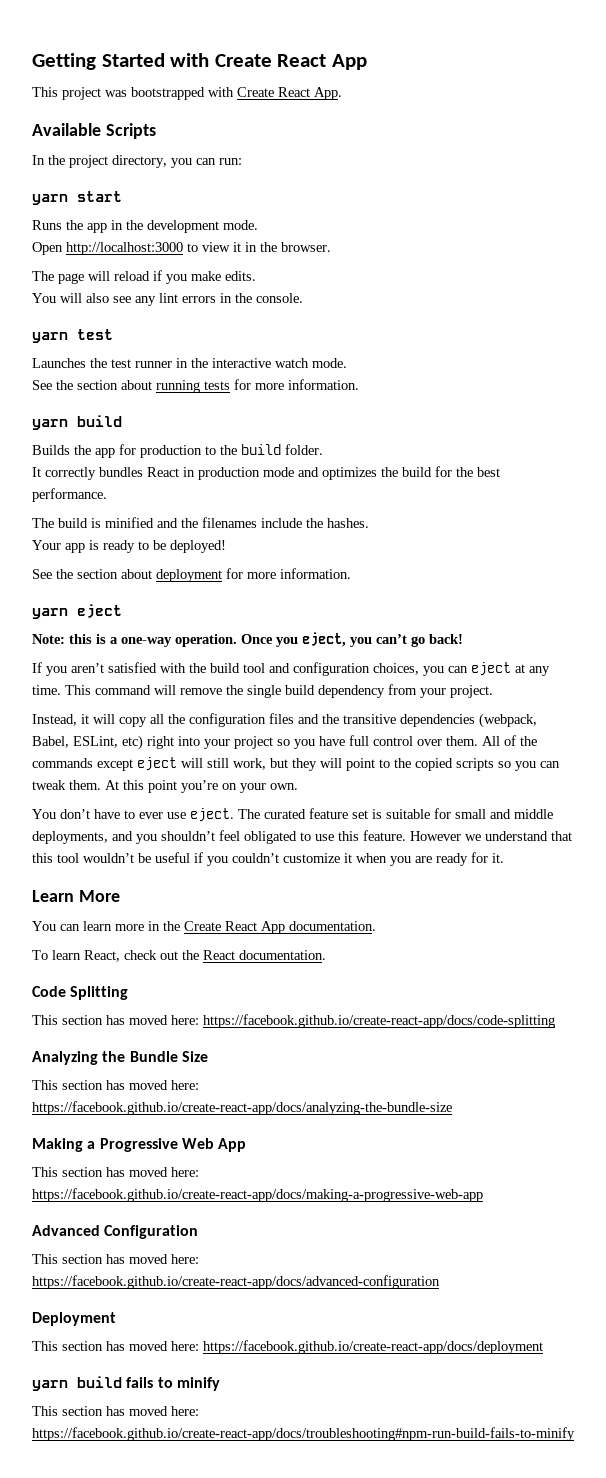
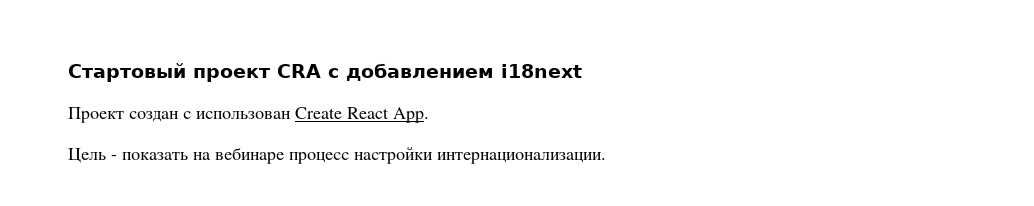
[32,53,367,70] [32,87,342,100] [32,123,156,139] [32,155,242,168] [32,191,122,205] [32,220,258,233] [32,242,331,255] [32,270,256,284] [32,293,303,306] [32,329,113,343] [32,358,347,368] [32,379,359,393] [32,415,122,430] [32,444,323,458] [32,466,500,480] [32,488,107,502] [32,517,369,528] [32,540,226,553] [32,568,351,582] [32,604,122,619] [32,632,463,647] [32,662,550,676] [32,684,493,698] [32,713,537,728] [32,735,537,750] [32,757,560,771] [32,780,298,793] [32,808,553,822] [32,830,572,844] [32,852,504,866] [32,890,120,902] [32,921,376,934] [32,950,326,962] [32,986,129,1000] [32,1014,555,1028] [32,1051,208,1065] [32,1080,199,1090] [32,1101,452,1115] [32,1138,247,1152] [32,1167,199,1177] [32,1188,483,1202] [32,1225,199,1239] [32,1254,199,1264] [32,1275,440,1289] [32,1312,116,1326] [32,1340,543,1354] [32,1376,220,1391] [32,1406,199,1416] [32,1427,575,1441] Getting Started with Create React App // This project was bootstrapped with Create React App. // Available Scripts // In the project directory, you can run: // yarn start // Runs the app in the development mode. // Open http://localhost:3000 to view it in the browser. // The page will reload if you make edits. // You will also see any lint errors in the console. // yarn test // Launches the test runner in the interactive watch mode. // See the section about running tests for more information. // yarn build // Builds the app for production to the build folder. // It correctly bundles React in production mode and optimizes the build for the best performance. // The build is minified and the filenames include the hashes. // Your app is ready to be deployed! // See the section about deployment for more information. // yarn eject // Note: this is a one-way operation. Once you eject, you can’t go back! // If you aren’t satisfied with the build tool and configuration choices, you can eject at any time. This command will remove the single build dependency from your project. // Instead, it will copy all the configuration files and the transitive dependencies (webpack, Babel, ESLint, etc) right into your project so you have full control over them. All of the commands except eject will still work, but they will point to the copied scripts so you can tweak them. At this point you’re on your own. // You don’t have to ever use eject. The curated feature set is suitable for small and middle deployments, and you shouldn’t feel obligated to use this feature. However we understand that this tool wouldn’t be useful if you couldn’t customize it when you are ready for it. // Learn More // You can learn more in the Create React App documentation. // To learn React, check out the React documentation. // Code Splitting // This section has moved here: https://facebook.github.io/create-react-app/docs/code-splitting // Analyzing the Bundle Size // This section has moved here: https://facebook.github.io/create-react-app/docs/analyzing-the-bundle-size // Making a Progressive Web App // This section has moved here: https://facebook.github.io/create-react-app/docs/making-a-progressive-web-app // Advanced Configuration // This section has moved here: https://facebook.github.io/create-react-app/docs/advanced-configuration // Deployment // This section has moved here: https://facebook.github.io/create-react-app/docs/deployment // yarn build fails to minify // This section has moved here: https://facebook.github.io/create-react-app/docs/troubleshooting#npm-run-build-fails-to-minify -> [68,63,582,82] [68,107,429,123] [68,147,606,164] Стартовый проект CRA с добавлением i18next // Проект создан с использован Create React App. // Цель - показать на вебинаре процесс настройки интернационализации.

